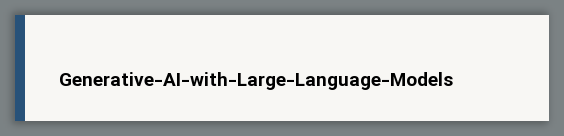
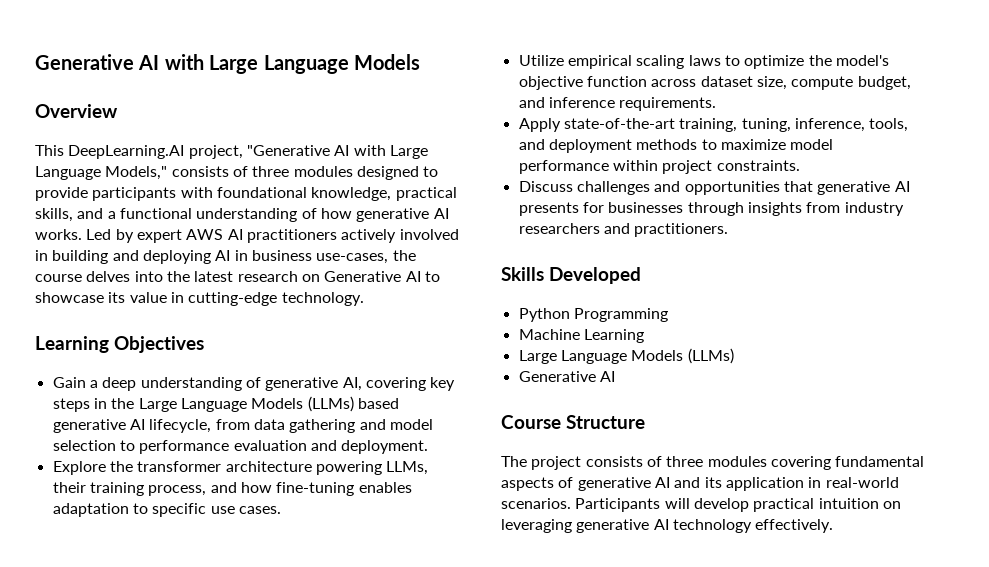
[59,72,453,90] Generative-AI-with-Large-Language-Models -> [35,54,420,74] [35,104,118,118] [35,145,428,159] [35,166,439,180] [35,187,457,201] [35,208,449,222] [35,229,459,243] [35,250,416,264] [35,271,440,282] [35,292,364,306] [35,336,204,353] [52,377,456,391] [52,396,399,412] [52,419,433,433] [52,440,429,454] [52,461,429,475] [52,482,412,496] [52,503,281,517] [518,55,889,69] [518,76,911,90] [518,97,717,111] [518,118,909,132] [518,139,834,153] [518,160,800,174] [518,181,910,195] [518,202,904,216] [518,223,729,237] [501,267,641,284] [518,308,668,322] [518,329,644,343] [518,348,734,364] [518,371,615,382] [501,415,645,429] [501,456,925,470] [501,477,899,491] [501,498,901,512] [501,519,834,533] Generative AI with Large Language Models // Overview // This DeepLearning.AI project, "Generative AI with Large Language Models," consists of three modules designed to provide participants with foundational knowledge, practical skills, and a functional understanding of how generative AI works. Led by expert AWS AI practitioners actively involved in building and deploying AI in business use-cases, the course delves into the latest research on Generative AI to showcase its value in cutting-edge technology. // Learning Objectives // Gain a deep understanding of generative AI, covering key steps in the Large Language Models (LLMs) based generative AI lifecycle, from data gathering and model selection to performance evaluation and deployment. // Explore the transformer architecture powering LLMs, their training process, and how fine-tuning enables adaptation to specific use cases. // Utilize empirical scaling laws to optimize the model's objective function across dataset size, compute budget, and inference requirements. // Apply state-of-the-art training, tuning, inference, tools, and deployment methods to maximize model performance within project constraints. // Discuss challenges and opportunities that generative AI presents for businesses through insights from industry researchers and practitioners. // Skills Developed // Python Programming // Machine Learning // Large Language Models (LLMs) // Generative AI // Course Structure // The project consists of three modules covering fundamental aspects of generative AI and its application in real-world scenarios. Participants will develop practical intuition on leveraging generative AI technology effectively.

